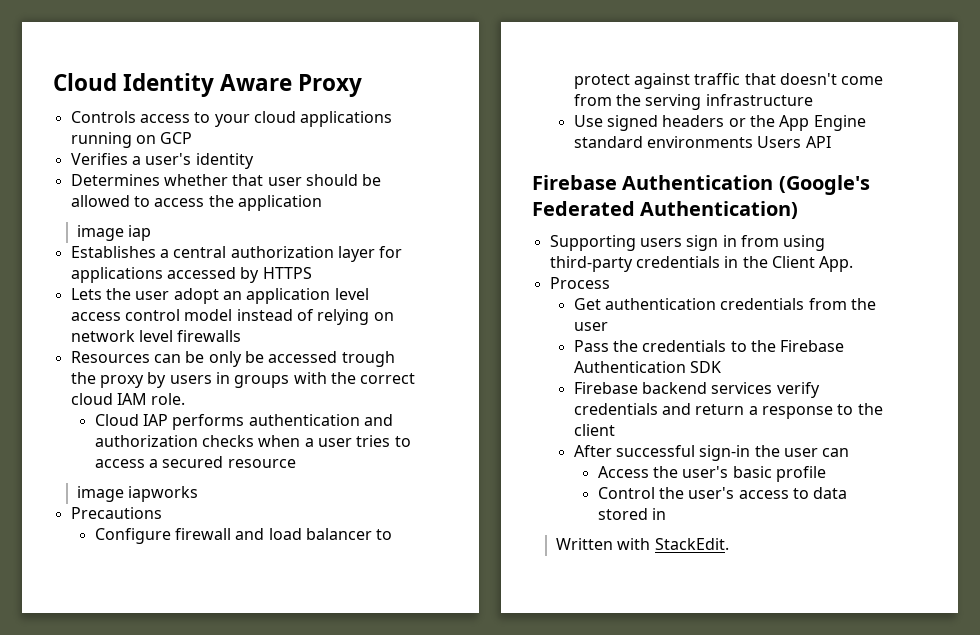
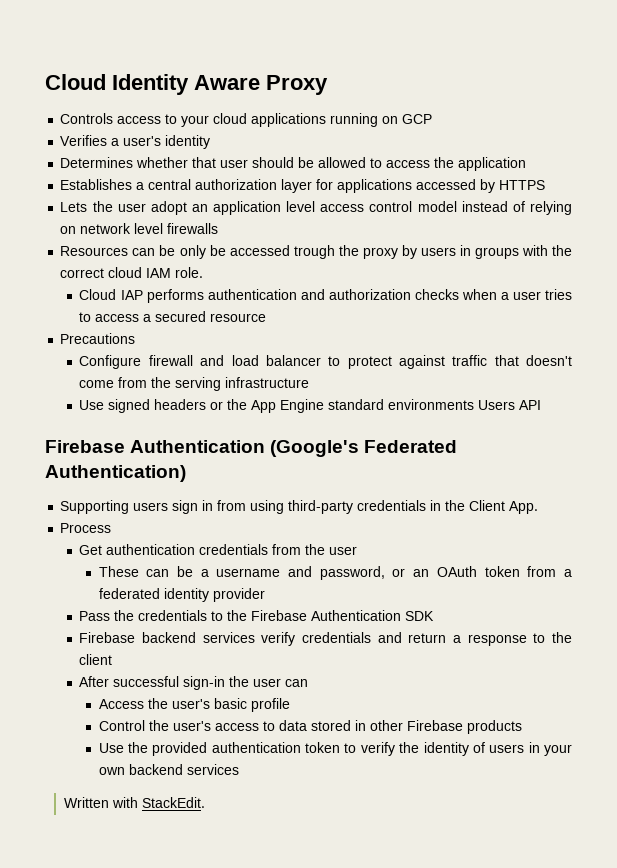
[77,225,152,241] // image iap -> (527, 164) none
[77,486,199,502] // image iapworks -> (267, 317) none
(608, 326) none -> [98,566,572,580] [98,588,265,602] // These can be a username and password, or an OAuth token from a federated identity provider
(666, 514) none -> [369,720,522,734] [98,742,572,756] [98,764,239,775] other Firebase products // Use the provided authentication token to verify the identity of users in your own backend services

